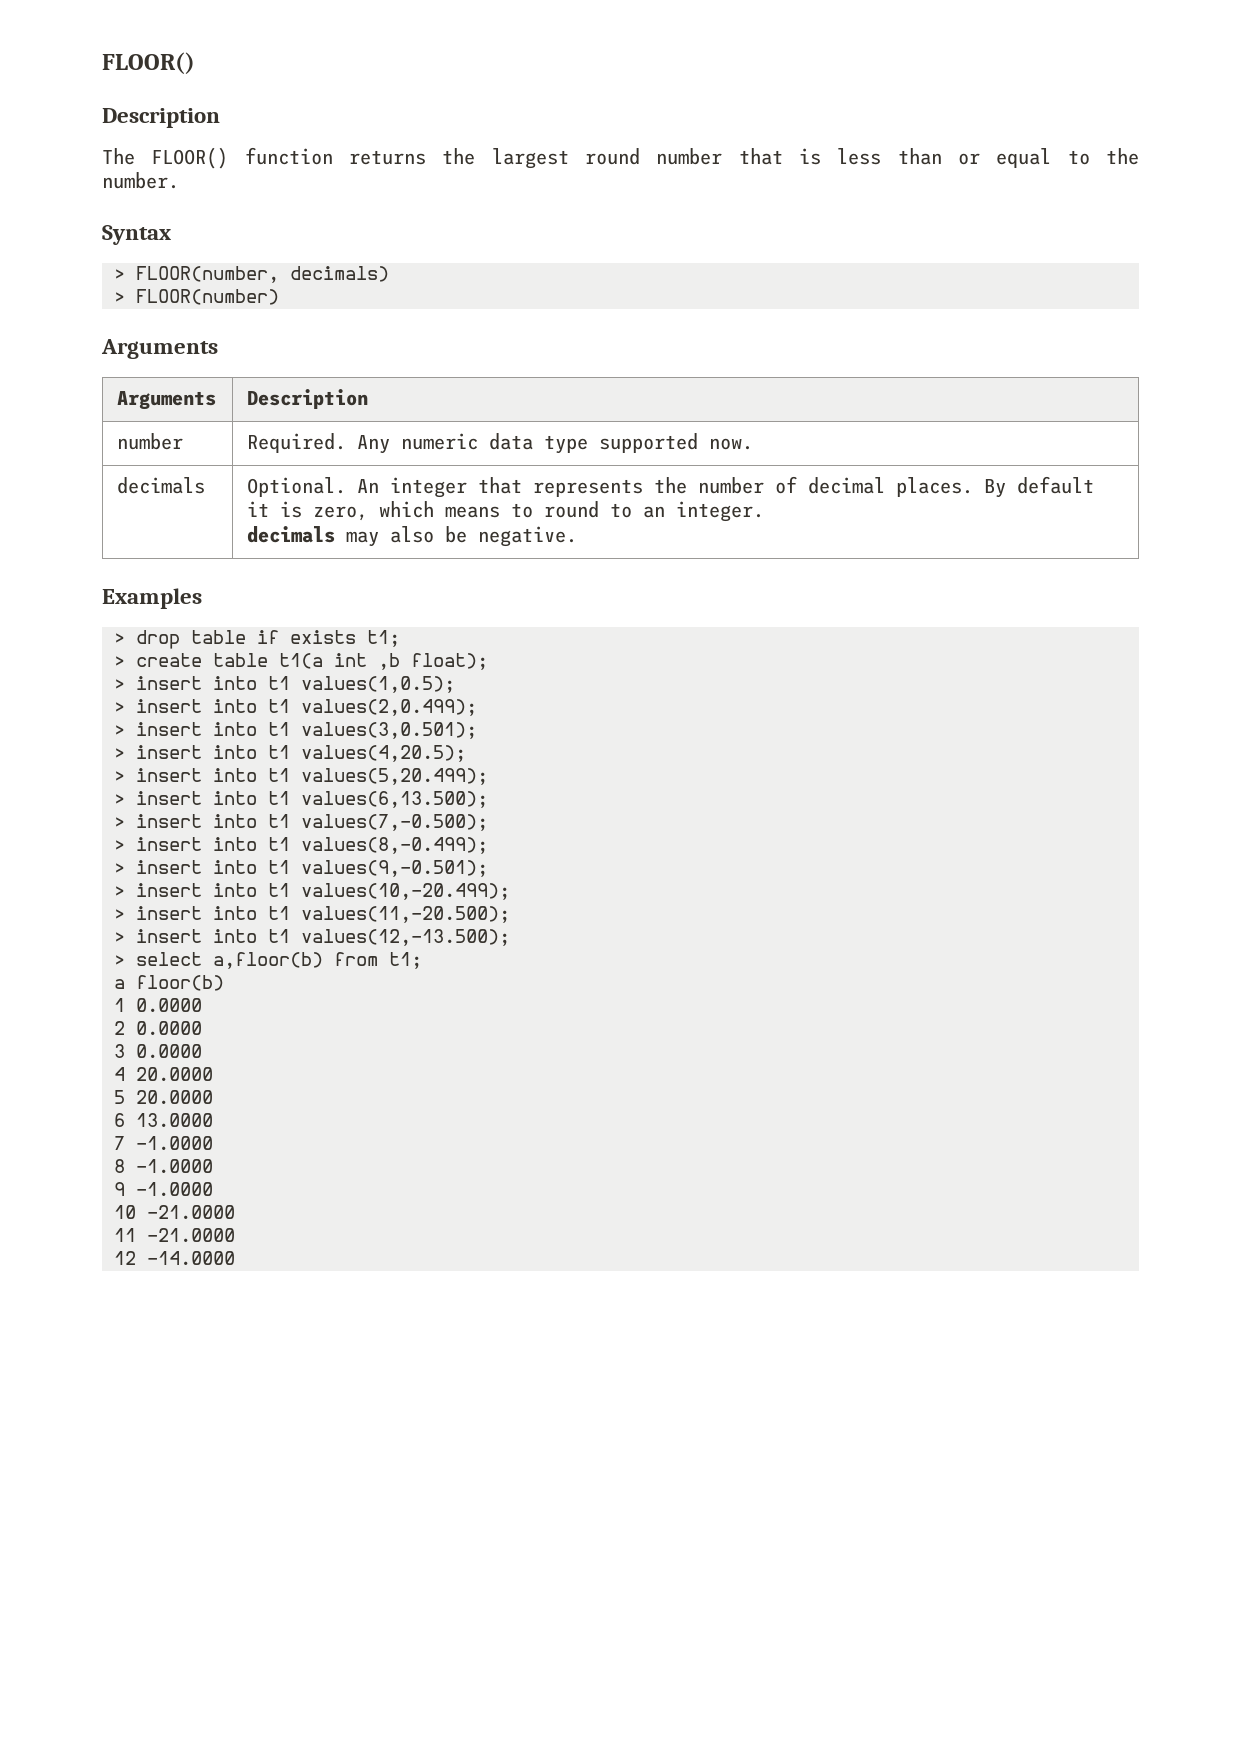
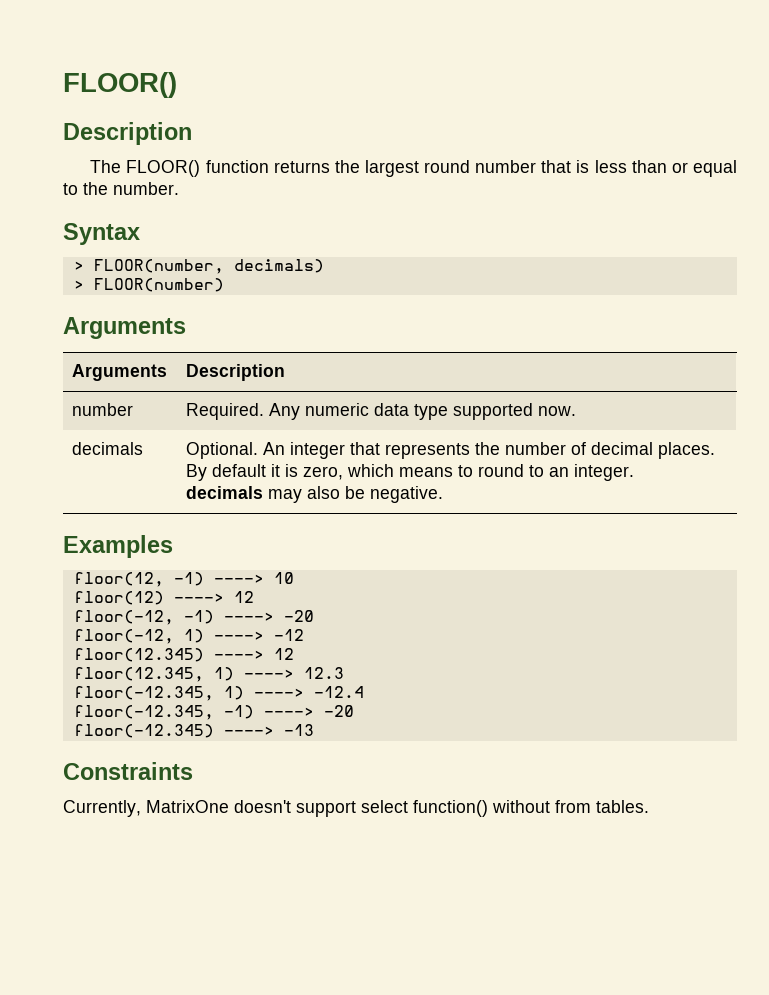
[114,630,400,649] [114,653,488,670] [114,676,455,693] [114,699,477,716] [114,722,477,739] [114,745,466,762] [114,768,488,785] [114,791,488,808] [114,814,488,831] [114,837,488,854] [114,860,488,877] [114,883,510,900] [114,906,510,923] [114,929,510,946] [114,952,422,969] [114,975,224,991] [114,998,202,1012] [114,1021,202,1035] [114,1044,202,1058] [114,1067,213,1081] [114,1090,213,1104] [114,1113,213,1127] [114,1136,213,1150] [114,1159,213,1173] [114,1182,213,1196] [114,1205,235,1219] [114,1228,235,1242] [114,1251,235,1265] > drop table if exists t1; // > create table t1(a int ,b float); // > insert into t1 values(1,0.5); // > insert into t1 values(2,0.499); // > insert into t1 values(3,0.501); // > insert into t1 values(4,20.5); // > insert into t1 values(5,20.499); // > insert into t1 values(6,13.500); // > insert into t1 values(7,-0.500); // > insert into t1 values(8,-0.499); // > insert into t1 values(9,-0.501); // > insert into t1 values(10,-20.499); // > insert into t1 values(11,-20.500); // > insert into t1 values(12,-13.500); // > select a,floor(b) from t1; // a floor(b) // 1 0.0000 // 2 0.0000 // 3 0.0000 // 4 20.0000 // 5 20.0000 // 6 13.0000 // 7 -1.0000 // 8 -1.0000 // 9 -1.0000 // 10 -21.0000 // 11 -21.0000 // 12 -14.0000 -> [73,572,294,587] [73,591,254,605] [73,610,314,625] [73,629,304,644] [73,648,294,662] [73,667,344,682] [73,686,364,701] [73,705,354,720] [73,724,314,738] [63,762,193,780] [63,800,649,817] floor(12, -1) ----> 10 // floor(12) ----> 12 // floor(-12, -1) ----> -20 // floor(-12, 1) ----> -12 // floor(12.345) ----> 12 // floor(12.345, 1) ----> 12.3 // floor(-12.345, 1) ----> -12.4 // floor(-12.345, -1) ----> -20 // floor(-12.345) ----> -13 // Constraints // Currently, MatrixOne doesn't support select function() without from tables.

